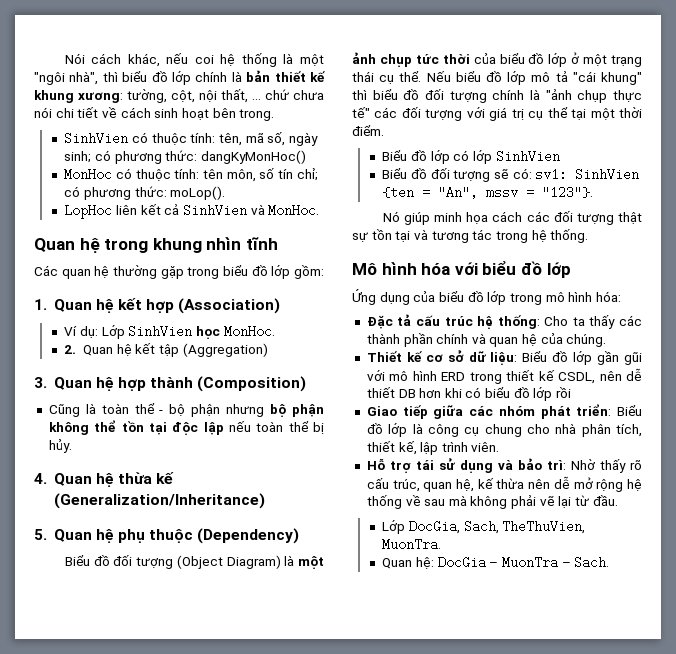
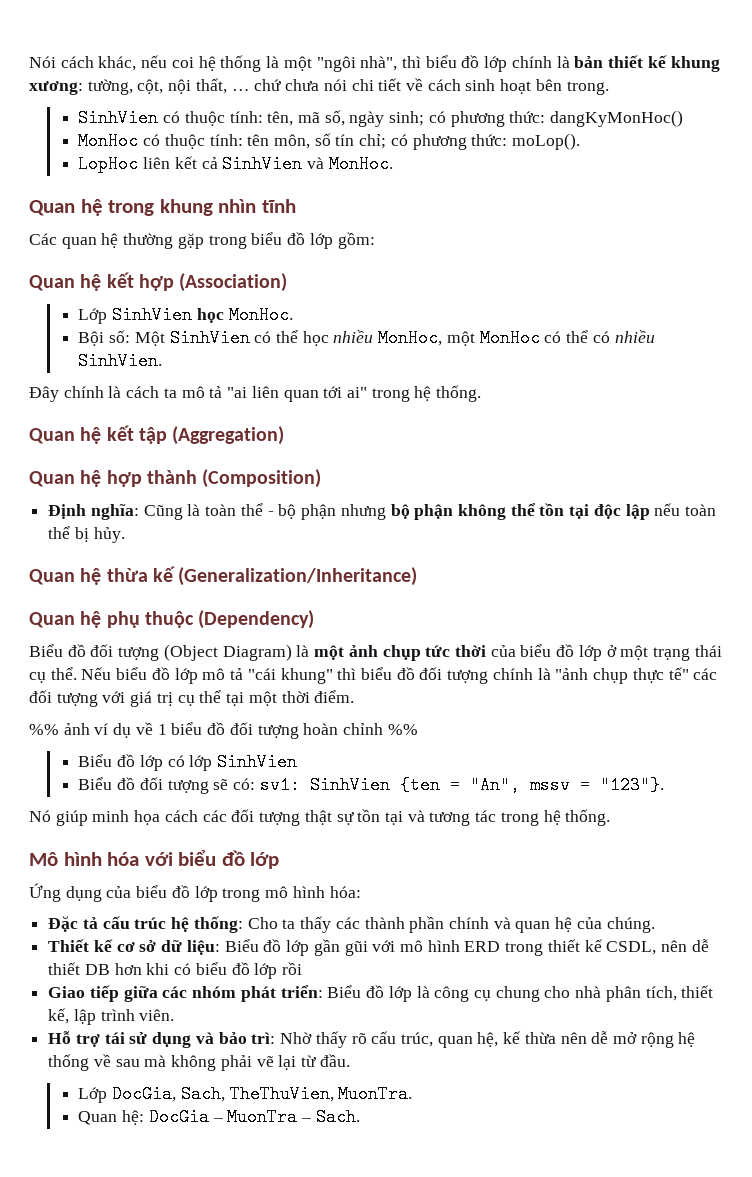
[34,299,47,310] 1. -> (375, 240) none
[64,326,99,338] Ví dụ: -> (288, 282) none
[64,345,77,354] 2. -> [78,329,655,347] [78,352,163,370] [29,385,482,402] Bội số: Một SinhVien có thể học nhiều MonHoc, một MonHoc có thể có nhiều SinhVien. // Đây chính là cách ta mô tả "ai liên quan tới ai" trong hệ thống. //
[34,377,47,388] 3. -> (285, 435) none
(307, 384) none -> [48,504,139,520] Định nghĩa:
[34,473,47,484] 4. -> (125, 535) none
[34,529,47,540] 5. -> (418, 576) none
(384, 130) none -> [29,722,418,739] // %% ảnh ví dụ về 1 biểu đồ đối tượng hoàn chỉnh %%

